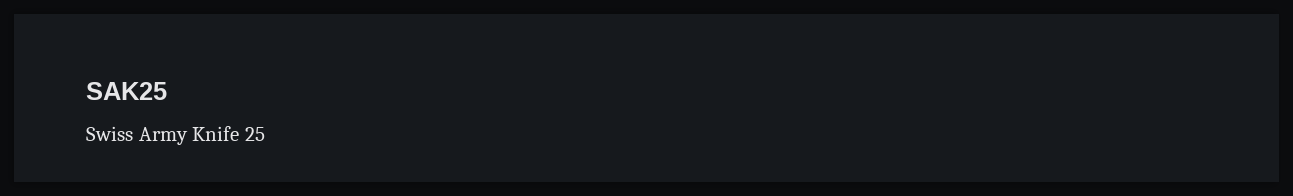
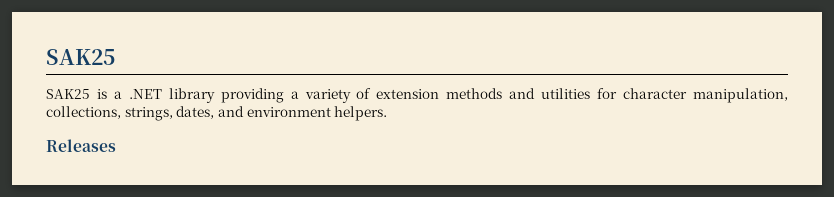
[86,126,265,145] Swiss Army Knife 25 -> [46,88,789,103] [46,106,388,121] [46,139,116,152] SAK25 is a .NET library providing a variety of extension methods and utilities for character manipulation, collections, strings, dates, and environment helpers. // Releases

